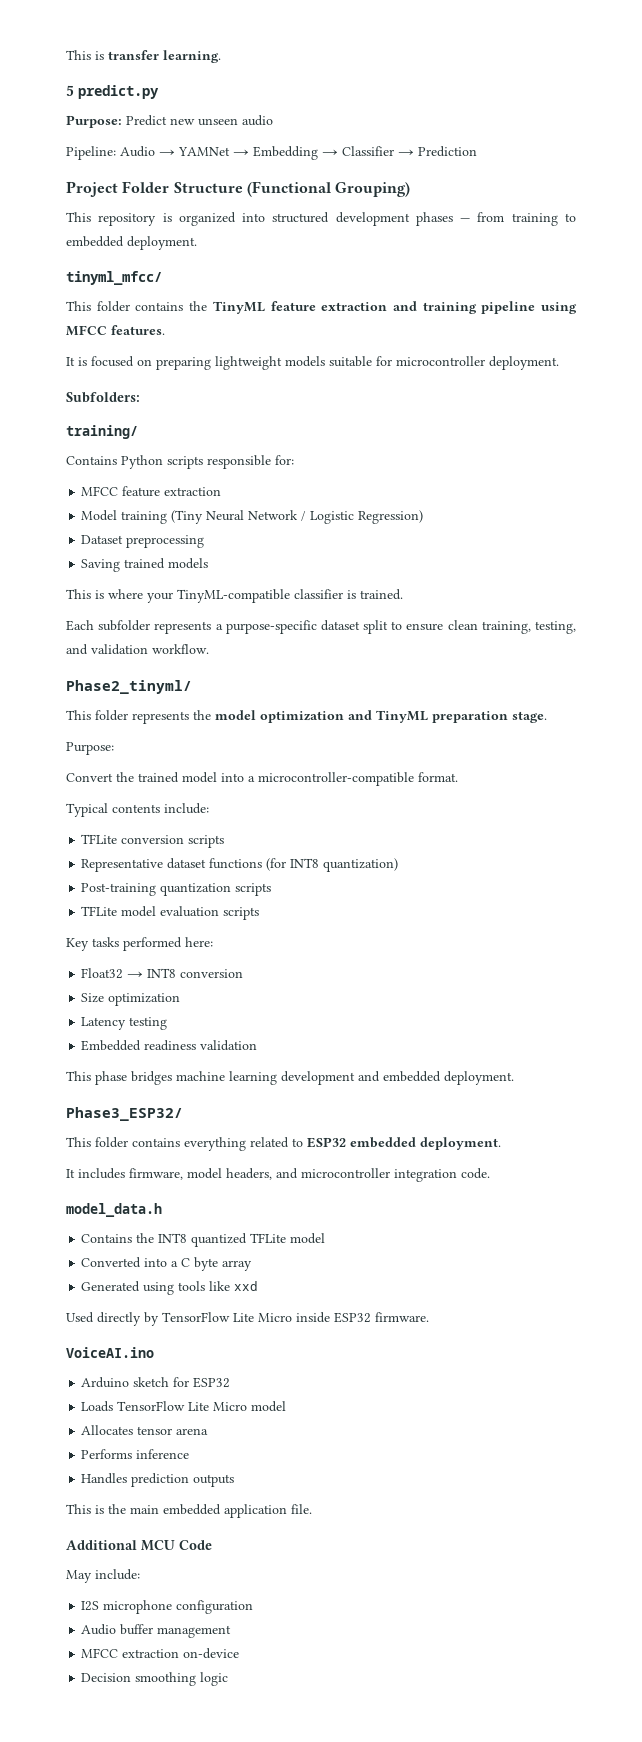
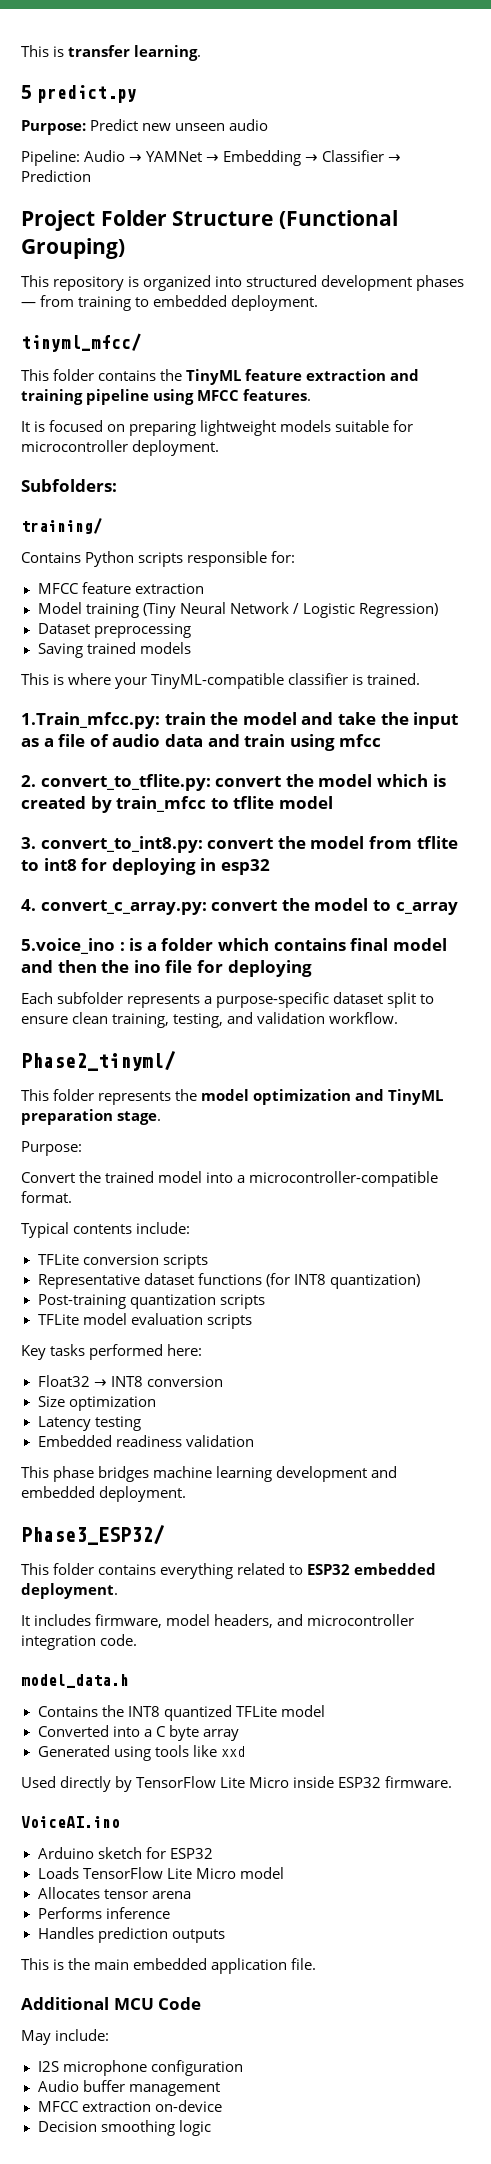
(403, 594) none -> [21,712,459,729] [21,734,382,751] [21,774,446,791] [21,796,333,813] [21,836,458,853] [21,858,270,875] [21,898,458,915] [21,938,447,954] [21,960,312,977] // 1.Train_mfcc.py: train the model and take the input as a file of audio data and train using mfcc // 2. convert_to_tflite.py: convert the model which is created by train_mfcc to tflite model // 3. convert_to_int8.py: convert the model from tflite to int8 for deploying in esp32 // 4. convert_c_array.py: convert the model to c_array // 5.voice_ino : is a folder which contains final model and then the ino file for deploying

